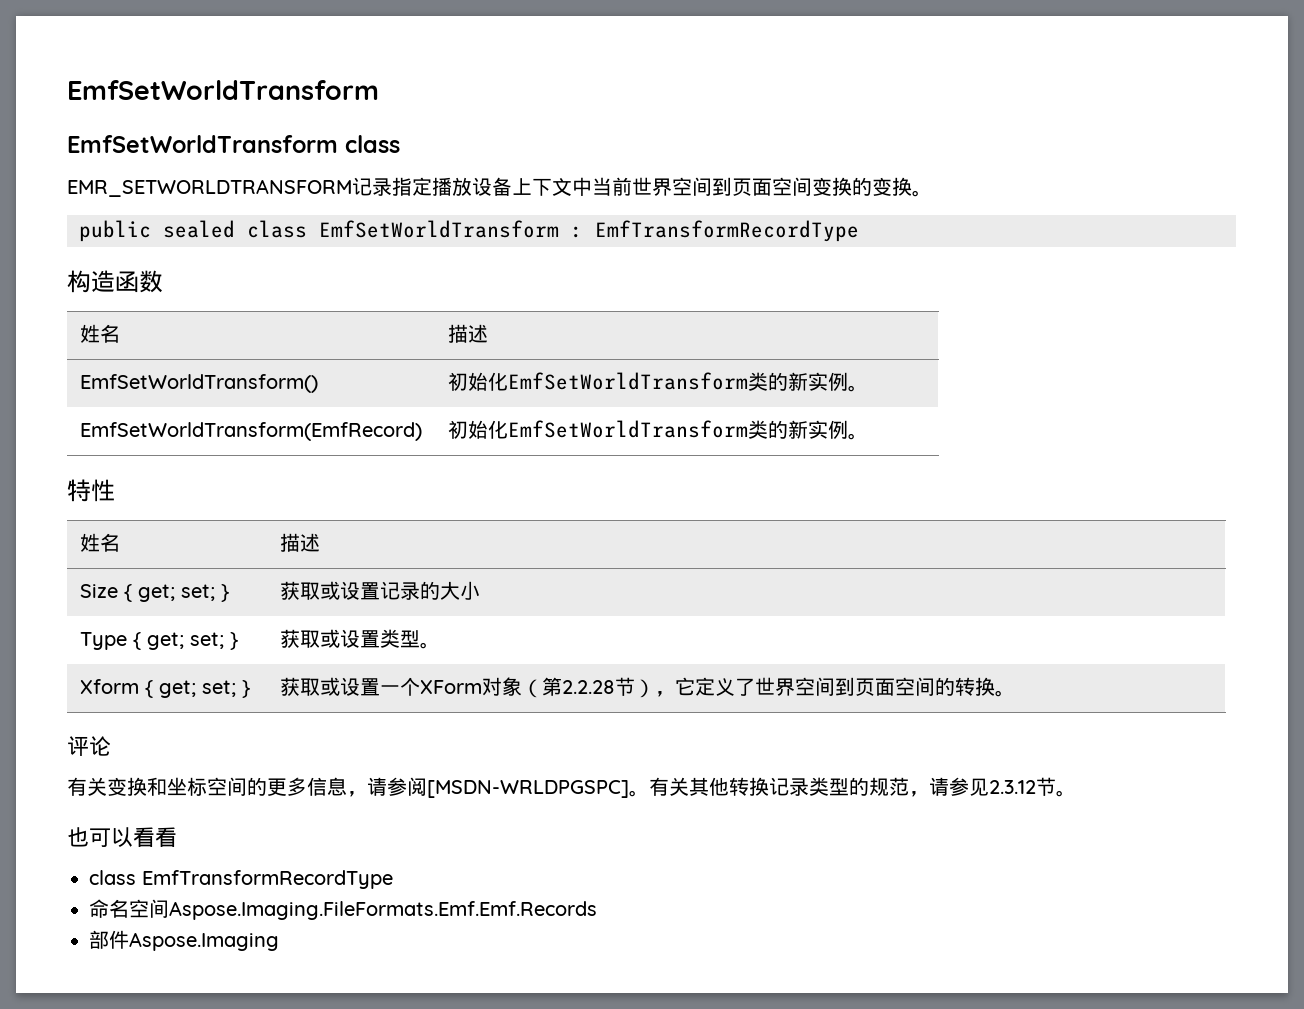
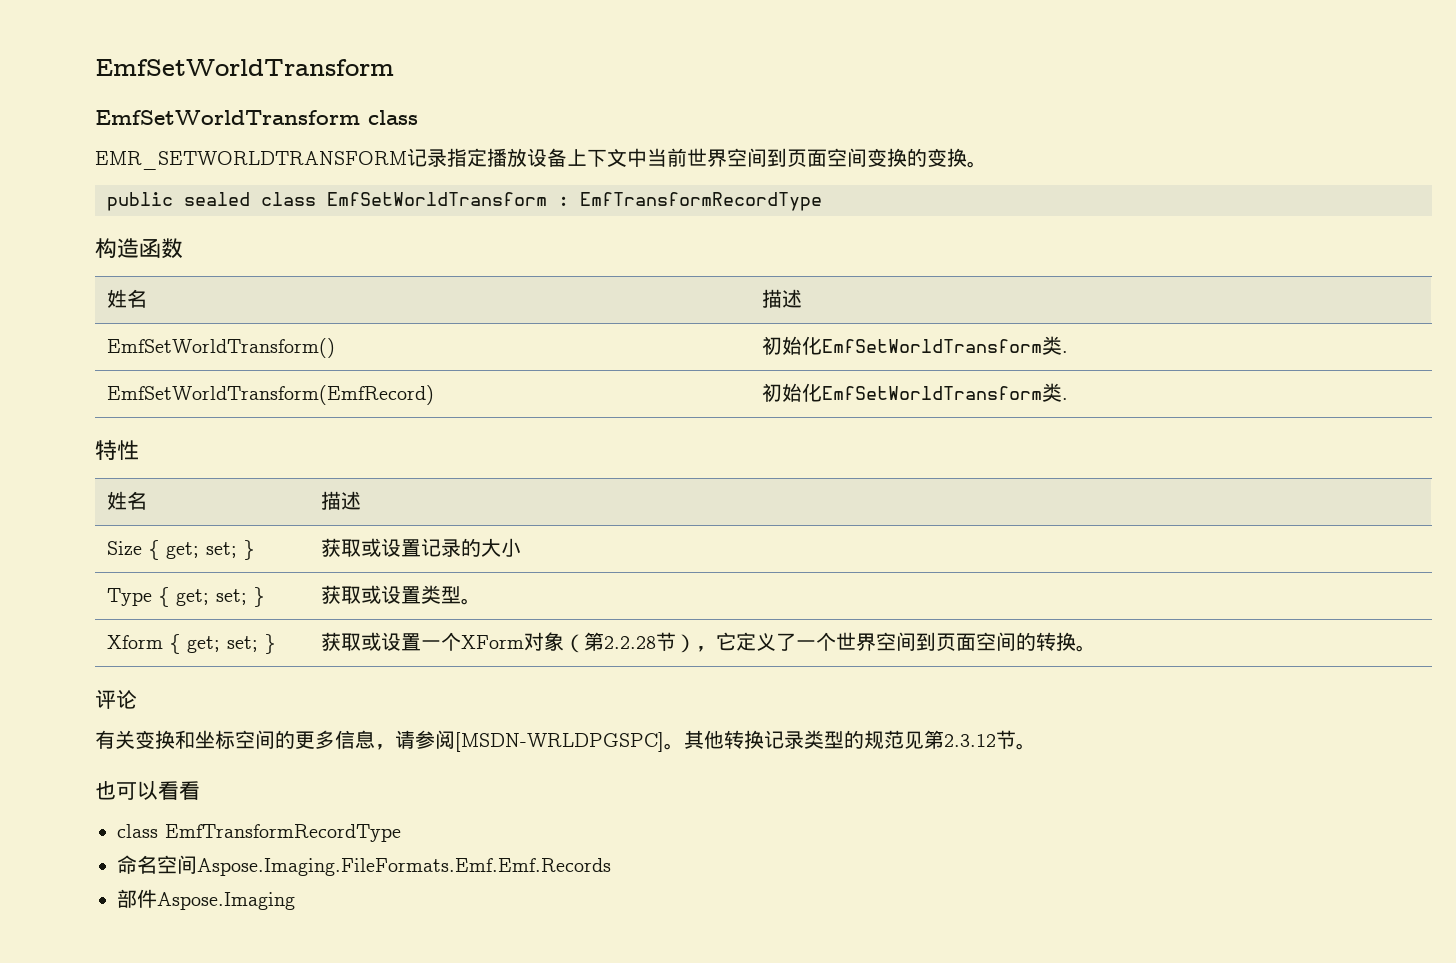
[767,372,868,392] 的新实例。 -> [1062,351,1069,353] .
[767,420,868,440] 的新实例。 -> [1062,398,1069,400] .
(755, 687) none -> [796,632,837,651] 一个
[649,777,689,796] 有关 -> (684, 746) none
[909,777,989,797] ，请参见 -> [904,730,944,749] 见第

